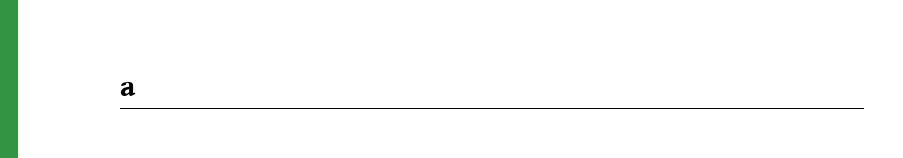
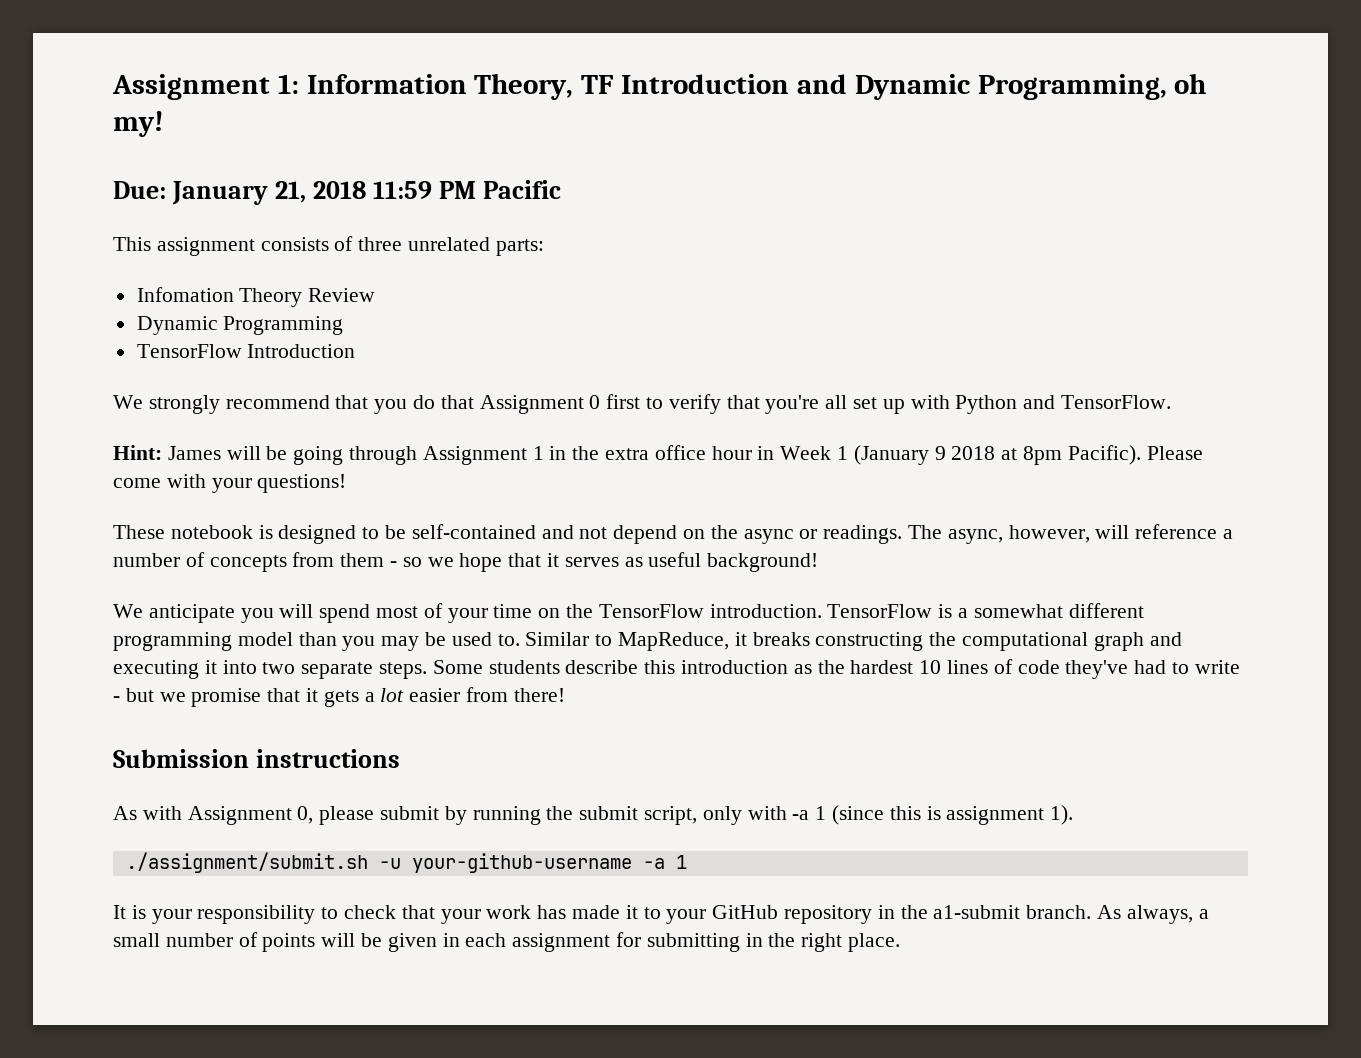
[120,82,136,96] a -> [112,73,1207,100] [113,111,164,137] [113,180,562,205] [113,236,544,256] [136,287,376,307] [136,316,344,335] [136,344,356,358] [113,394,1172,414] [113,445,1203,465] [113,474,347,493] [113,524,1234,544] [113,552,819,572] [113,603,1144,623] [113,632,1182,651] [113,659,1240,679] [113,687,565,707] [113,749,401,768] [113,805,1074,825] [125,852,687,873] [113,905,1209,924] [113,932,901,952] Assignment 1: Information Theory, TF Introduction and Dynamic Programming, oh my! // Due: January 21, 2018 11:59 PM Pacific // This assignment consists of three unrelated parts: // Infomation Theory Review // Dynamic Programming // TensorFlow Introduction // We strongly recommend that you do that Assignment 0 first to verify that you're all set up with Python and TensorFlow. // Hint: James will be going through Assignment 1 in the extra office hour in Week 1 (January 9 2018 at 8pm Pacific). Please come with your questions! // These notebook is designed to be self-contained and not depend on the async or readings. The async, however, will reference a number of concepts from them - so we hope that it serves as useful background! // We anticipate you will spend most of your time on the TensorFlow introduction. TensorFlow is a somewhat different programming model than you may be used to. Similar to MapReduce, it breaks constructing the computational graph and executing it into two separate steps. Some students describe this introduction as the hardest 10 lines of code they've had to write - but we promise that it gets a lot easier from there! // Submission instructions // As with Assignment 0, please submit by running the submit script, only with -a 1 (since this is assignment 1). // ./assignment/submit.sh -u your-github-username -a 1 // It is your responsibility to check that your work has made it to your GitHub repository in the a1-submit branch. As always, a small number of points will be given in each assignment for submitting in the right place.

